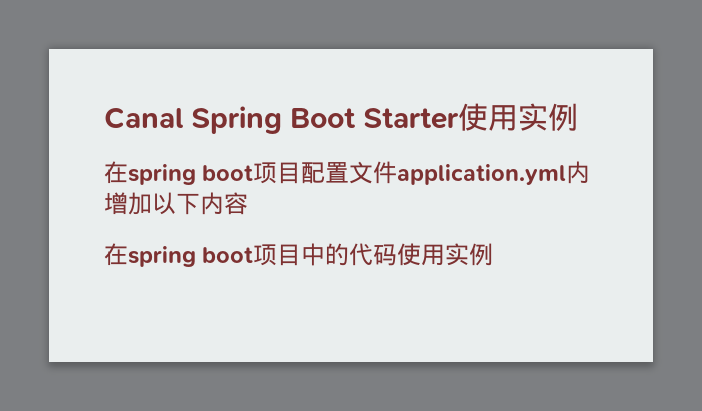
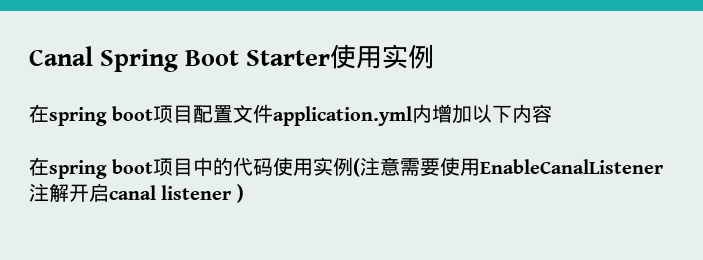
(494, 254) none -> [353,157,664,177] [29,183,244,203] (注意需要使用EnableCanalListener注解开启canal listener )

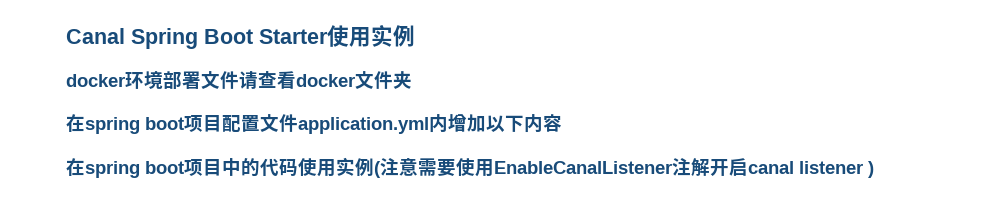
(434, 56) none -> [66,71,412,90] // docker环境部署文件请查看docker文件夹

